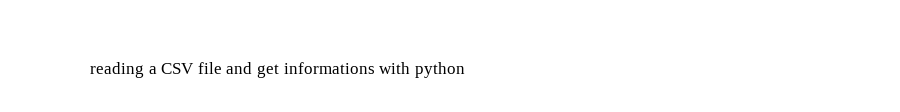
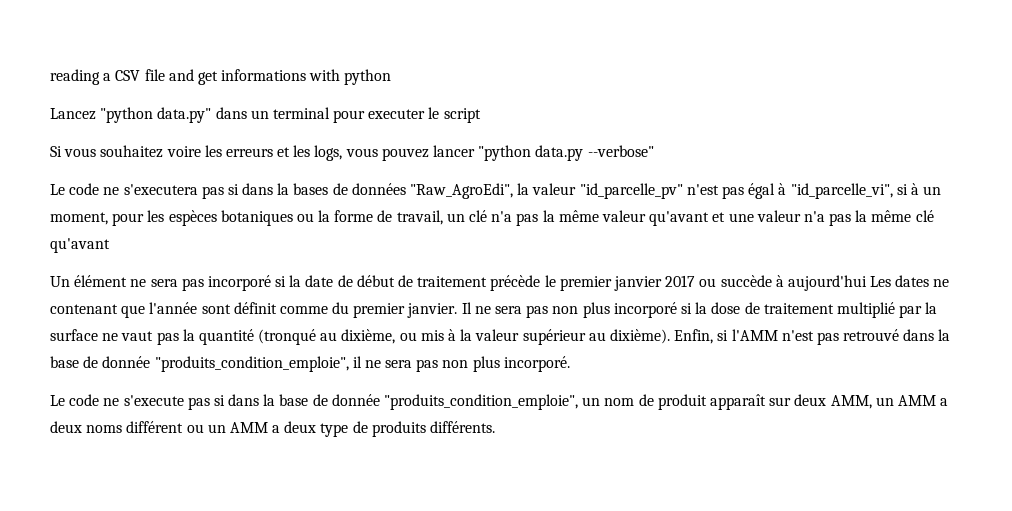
(465, 70) none -> [50,107,481,123] [50,145,654,161] [50,183,942,199] [50,210,934,226] [50,238,110,253] [50,275,950,291] [50,302,938,318] [50,329,951,345] [50,356,570,372] [50,394,949,410] [50,421,496,437] // Lancez "python data.py" dans un terminal pour executer le script // Si vous souhaitez voire les erreurs et les logs, vous pouvez lancer "python data.py --verbose" // Le code ne s'executera pas si dans la bases de données "Raw_AgroEdi", la valeur "id_parcelle_pv" n'est pas égal à "id_parcelle_vi", si à un moment, pour les espèces botaniques ou la forme de travail, un clé n'a pas la même valeur qu'avant et une valeur n'a pas la même clé qu'avant // Un élément ne sera pas incorporé si la date de début de traitement précède le premier janvier 2017 ou succède à aujourd'hui Les dates ne contenant que l'année sont définit comme du premier janvier. Il ne sera pas non plus incorporé si la dose de traitement multiplié par la surface ne vaut pas la quantité (tronqué au dixième, ou mis à la valeur supérieur au dixième). Enfin, si l'AMM n'est pas retrouvé dans la base de donnée "produits_condition_emploie", il ne sera pas non plus incorporé. // Le code ne s'execute pas si dans la base de donnée "produits_condition_emploie", un nom de produit apparaît sur deux AMM, un AMM a deux noms différent ou un AMM a deux type de produits différents.

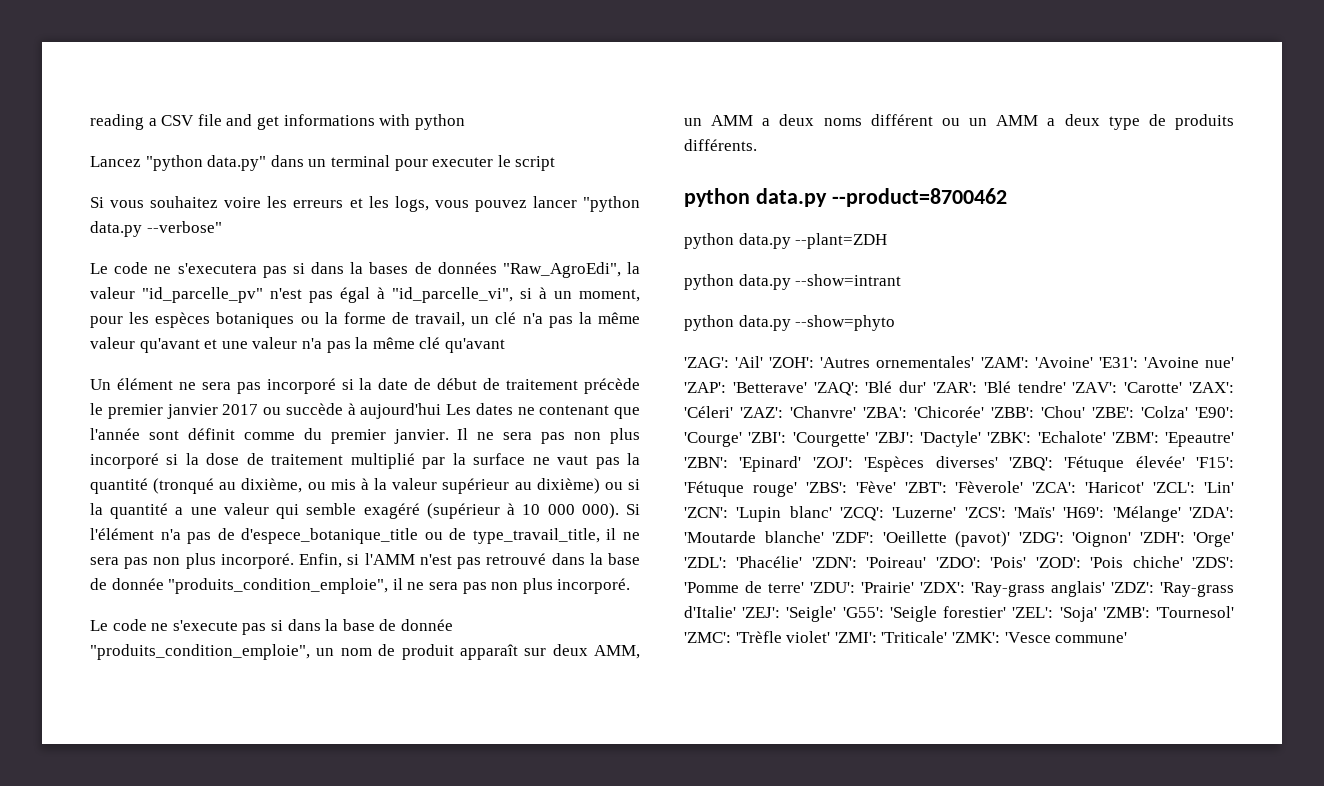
[609,329,670,344] dixième). -> [536,478,640,494] [90,503,640,519] [90,528,640,544] [90,553,294,569] dixième) ou si la quantité a une valeur qui semble exagéré (supérieur à 10 000 000). Si l'élément n'a pas de d'espece_botanique_title ou de type_travail_title, il ne sera pas non plus incorporé.
(496, 427) none -> [684,188,1007,207] [684,233,888,249] [684,274,902,290] [684,315,896,331] [684,356,1234,368] [684,381,1234,396] [684,406,1234,418] [684,431,1234,447] [684,456,1234,472] [684,481,1234,497] [684,506,1234,522] [684,531,1234,547] [684,556,1234,568] [684,581,1234,597] [684,606,1234,622] [684,631,1128,643] // python data.py --product=8700462 // python data.py --plant=ZDH // python data.py --show=intrant // python data.py --show=phyto // 'ZAG': 'Ail' 'ZOH': 'Autres ornementales' 'ZAM': 'Avoine' 'E31': 'Avoine nue' 'ZAP': 'Betterave' 'ZAQ': 'Blé dur' 'ZAR': 'Blé tendre' 'ZAV': 'Carotte' 'ZAX': 'Céleri' 'ZAZ': 'Chanvre' 'ZBA': 'Chicorée' 'ZBB': 'Chou' 'ZBE': 'Colza' 'E90': 'Courge' 'ZBI': 'Courgette' 'ZBJ': 'Dactyle' 'ZBK': 'Echalote' 'ZBM': 'Epeautre' 'ZBN': 'Epinard' 'ZOJ': 'Espèces diverses' 'ZBQ': 'Fétuque élevée' 'F15': 'Fétuque rouge' 'ZBS': 'Fève' 'ZBT': 'Fèverole' 'ZCA': 'Haricot' 'ZCL': 'Lin' 'ZCN': 'Lupin blanc' 'ZCQ': 'Luzerne' 'ZCS': 'Maïs' 'H69': 'Mélange' 'ZDA': 'Moutarde blanche' 'ZDF': 'Oeillette (pavot)' 'ZDG': 'Oignon' 'ZDH': 'Orge' 'ZDL': 'Phacélie' 'ZDN': 'Poireau' 'ZDO': 'Pois' 'ZOD': 'Pois chiche' 'ZDS': 'Pomme de terre' 'ZDU': 'Prairie' 'ZDX': 'Ray-grass anglais' 'ZDZ': 'Ray-grass d'Italie' 'ZEJ': 'Seigle' 'G55': 'Seigle forestier' 'ZEL': 'Soja' 'ZMB': 'Tournesol' 'ZMC': 'Trèfle violet' 'ZMI': 'Triticale' 'ZMK': 'Vesce commune'

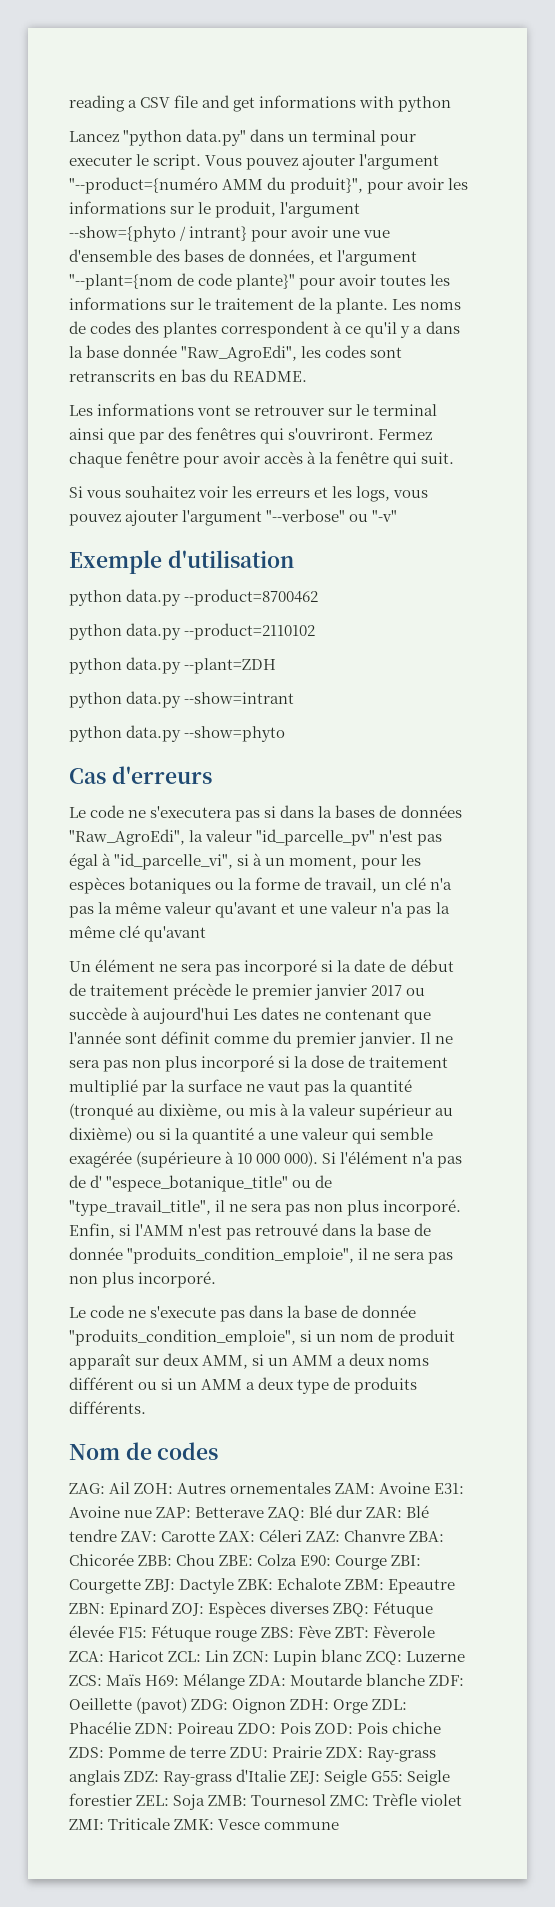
[515,156,556,171] script -> [153,154,440,170] [69,177,469,194] [69,201,361,218] [69,226,391,242] [69,249,418,266] [69,273,451,290] [69,297,462,314] [69,321,460,338] [69,345,403,362] [69,369,308,382] [69,403,438,416] [69,427,433,444] [69,451,455,468] script. Vous pouvez ajouter l'argument "--product={numéro AMM du produit}", pour avoir les informations sur le produit, l'argument --show={phyto / intrant} pour avoir une vue d'ensemble des bases de données, et l'argument "--plant={nom de code plante}" pour avoir toutes les informations sur le traitement de la plante. Les noms de codes des plantes correspondent à ce qu'il y a dans la base donnée "Raw_AgroEdi", les codes sont retranscrits en bas du README. // Les informations vont se retrouver sur le terminal ainsi que par des fenêtres qui s'ouvriront. Fermez chaque fenêtre pour avoir accès à la fenêtre qui suit.
[224,197,262,208] voire -> [198,486,229,498] voir
[532,196,640,212] [90,221,222,237] lancer "python data.py --verbose" -> [125,509,398,526] [69,550,294,574] [69,589,319,606] [69,623,316,640] [69,657,277,674] [69,691,295,708] [69,725,286,742] [69,766,212,784] ajouter l'argument "--verbose" ou "-v" // Exemple d'utilisation // python data.py --product=8700462 // python data.py --product=2110102 // python data.py --plant=ZDH // python data.py --show=intrant // python data.py --show=phyto // Cas d'erreurs
[363,503,500,519] exagéré (supérieur -> [69,1151,222,1168] exagérée (supérieure
[241,528,419,544] d'espece_botanique_title -> [90,1175,289,1192] d' "espece_botanique_title"
[472,528,600,544] type_travail_title, -> [69,1200,211,1216] "type_travail_title",
[270,619,453,631] [90,644,310,660] si dans la base de donnée "produits_condition_emploie", -> [249,1305,417,1318] [69,1329,313,1346] dans la base de donnée "produits_condition_emploie", si
(640, 652) none -> [252,1354,265,1366] si
(960, 122) none -> [161,1378,174,1390] si
[684,188,1007,207] [684,233,888,249] [684,274,902,290] [684,315,896,331] [684,356,1234,368] [684,381,1234,396] [684,406,1234,418] [684,431,1234,447] [684,456,1234,472] [684,481,1234,497] [684,506,1234,522] [684,531,1234,547] [684,556,1234,568] [684,581,1234,597] [684,606,1234,622] [684,631,1128,643] python data.py --product=8700462 // python data.py --plant=ZDH // python data.py --show=intrant // python data.py --show=phyto // 'ZAG': 'Ail' 'ZOH': 'Autres ornementales' 'ZAM': 'Avoine' 'E31': 'Avoine nue' 'ZAP': 'Betterave' 'ZAQ': 'Blé dur' 'ZAR': 'Blé tendre' 'ZAV': 'Carotte' 'ZAX': 'Céleri' 'ZAZ': 'Chanvre' 'ZBA': 'Chicorée' 'ZBB': 'Chou' 'ZBE': 'Colza' 'E90': 'Courge' 'ZBI': 'Courgette' 'ZBJ': 'Dactyle' 'ZBK': 'Echalote' 'ZBM': 'Epeautre' 'ZBN': 'Epinard' 'ZOJ': 'Espèces diverses' 'ZBQ': 'Fétuque élevée' 'F15': 'Fétuque rouge' 'ZBS': 'Fève' 'ZBT': 'Fèverole' 'ZCA': 'Haricot' 'ZCL': 'Lin' 'ZCN': 'Lupin blanc' 'ZCQ': 'Luzerne' 'ZCS': 'Maïs' 'H69': 'Mélange' 'ZDA': 'Moutarde blanche' 'ZDF': 'Oeillette (pavot)' 'ZDG': 'Oignon' 'ZDH': 'Orge' 'ZDL': 'Phacélie' 'ZDN': 'Poireau' 'ZDO': 'Pois' 'ZOD': 'Pois chiche' 'ZDS': 'Pomme de terre' 'ZDU': 'Prairie' 'ZDX': 'Ray-grass anglais' 'ZDZ': 'Ray-grass d'Italie' 'ZEJ': 'Seigle' 'G55': 'Seigle forestier' 'ZEL': 'Soja' 'ZMB': 'Tournesol' 'ZMC': 'Trèfle violet' 'ZMI': 'Triticale' 'ZMK': 'Vesce commune' -> [69,1442,219,1460] [69,1482,465,1494] [69,1505,430,1521] [69,1529,445,1542] [69,1553,422,1570] [69,1578,456,1594] [69,1601,434,1618] [69,1625,436,1642] [69,1649,466,1666] [69,1673,465,1690] [69,1697,408,1714] [69,1721,442,1734] [69,1745,437,1762] [69,1769,451,1786] [69,1793,463,1810] [69,1818,340,1830] Nom de codes // ZAG: Ail ZOH: Autres ornementales ZAM: Avoine E31: Avoine nue ZAP: Betterave ZAQ: Blé dur ZAR: Blé tendre ZAV: Carotte ZAX: Céleri ZAZ: Chanvre ZBA: Chicorée ZBB: Chou ZBE: Colza E90: Courge ZBI: Courgette ZBJ: Dactyle ZBK: Echalote ZBM: Epeautre ZBN: Epinard ZOJ: Espèces diverses ZBQ: Fétuque élevée F15: Fétuque rouge ZBS: Fève ZBT: Fèverole ZCA: Haricot ZCL: Lin ZCN: Lupin blanc ZCQ: Luzerne ZCS: Maïs H69: Mélange ZDA: Moutarde blanche ZDF: Oeillette (pavot) ZDG: Oignon ZDH: Orge ZDL: Phacélie ZDN: Poireau ZDO: Pois ZOD: Pois chiche ZDS: Pomme de terre ZDU: Prairie ZDX: Ray-grass anglais ZDZ: Ray-grass d'Italie ZEJ: Seigle G55: Seigle forestier ZEL: Soja ZMB: Tournesol ZMC: Trèfle violet ZMI: Triticale ZMK: Vesce commune

